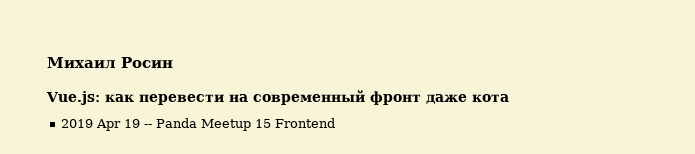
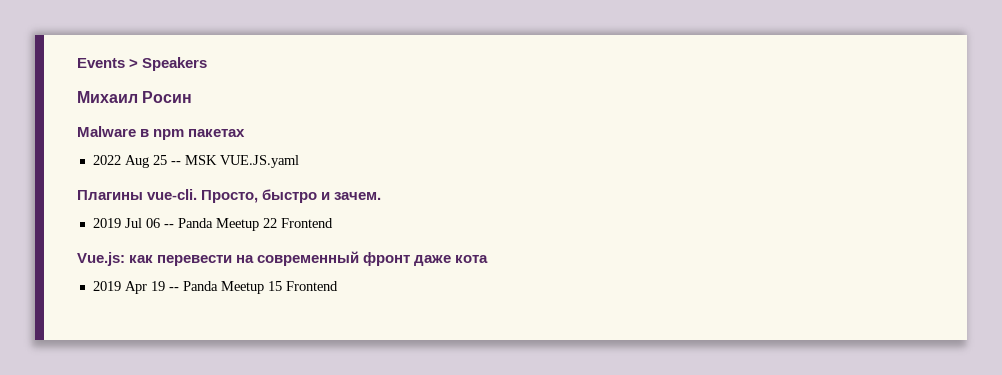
(47, 63) none -> [77,57,208,71] Events > Speakers //
(173, 62) none -> [77,126,246,140] [92,155,299,168] [77,189,382,203] [92,218,333,231] // Malware в npm пакетах // 2022 Aug 25 -- MSK VUE.JS.yaml // Плагины vue-cli. Просто, быстро и зачем. // 2019 Jul 06 -- Panda Meetup 22 Frontend

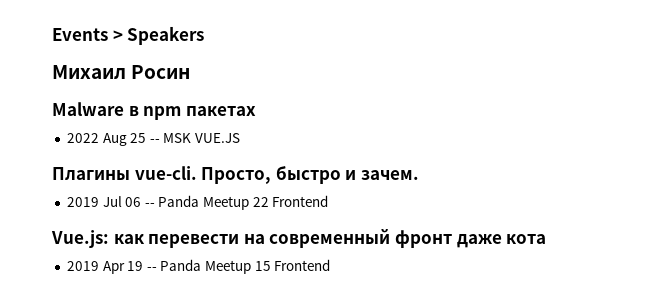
[219,155,299,168] VUE.JS.yaml -> [195,133,241,143] VUE.JS

